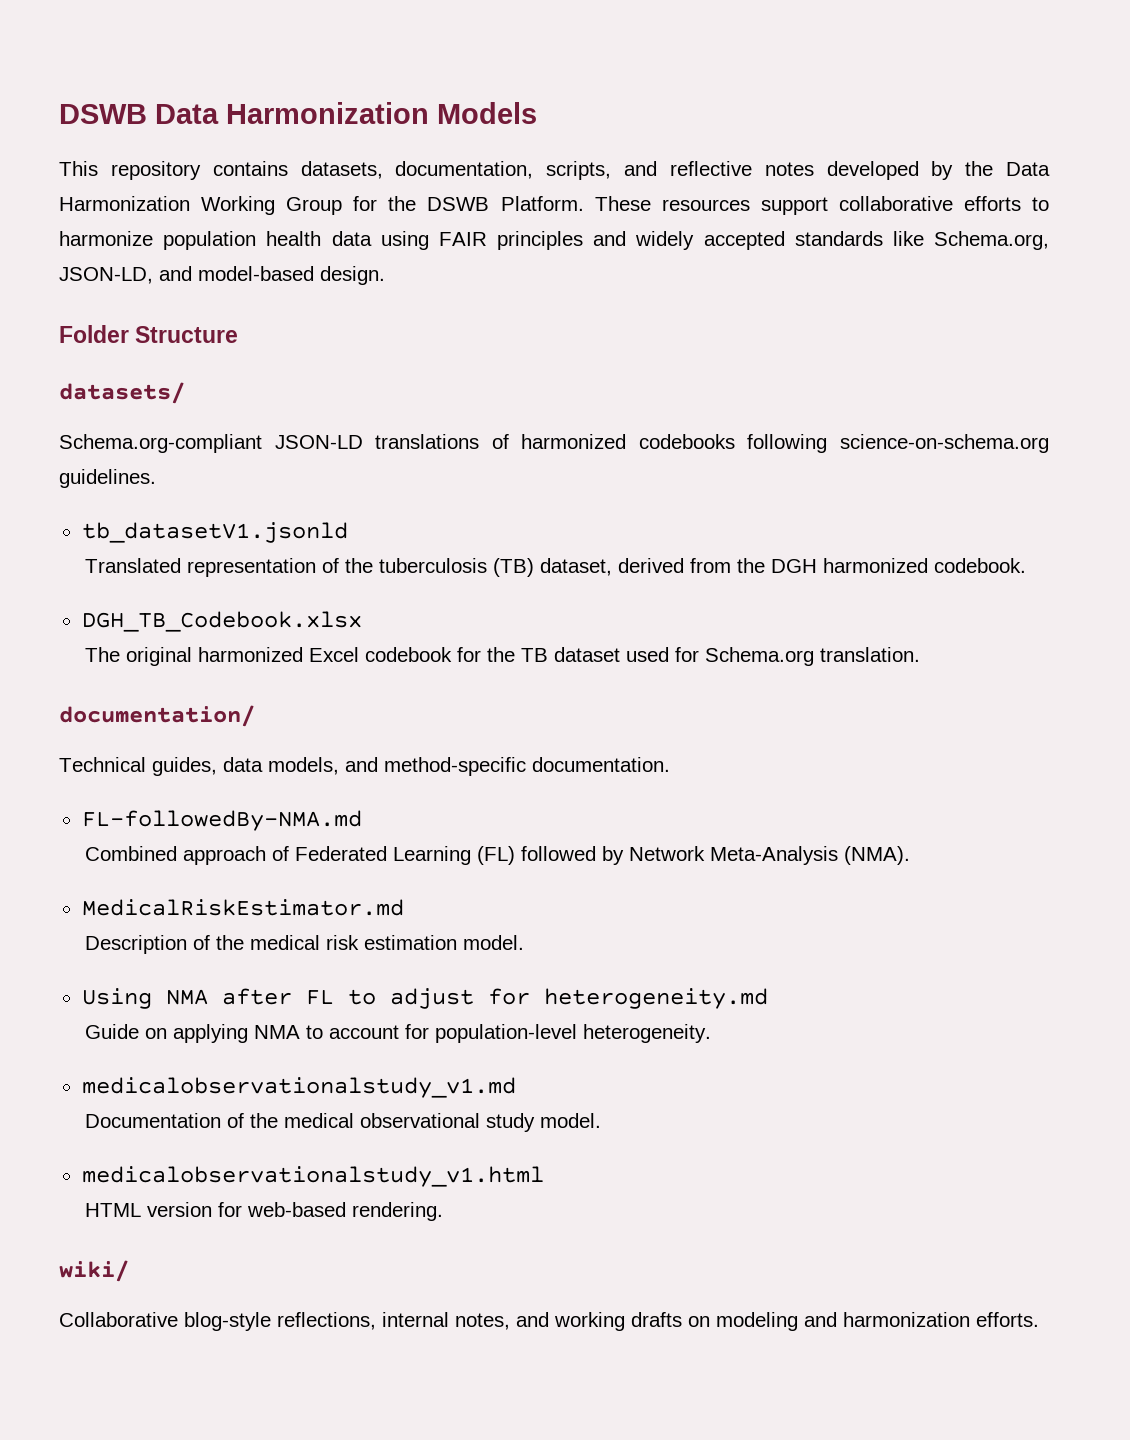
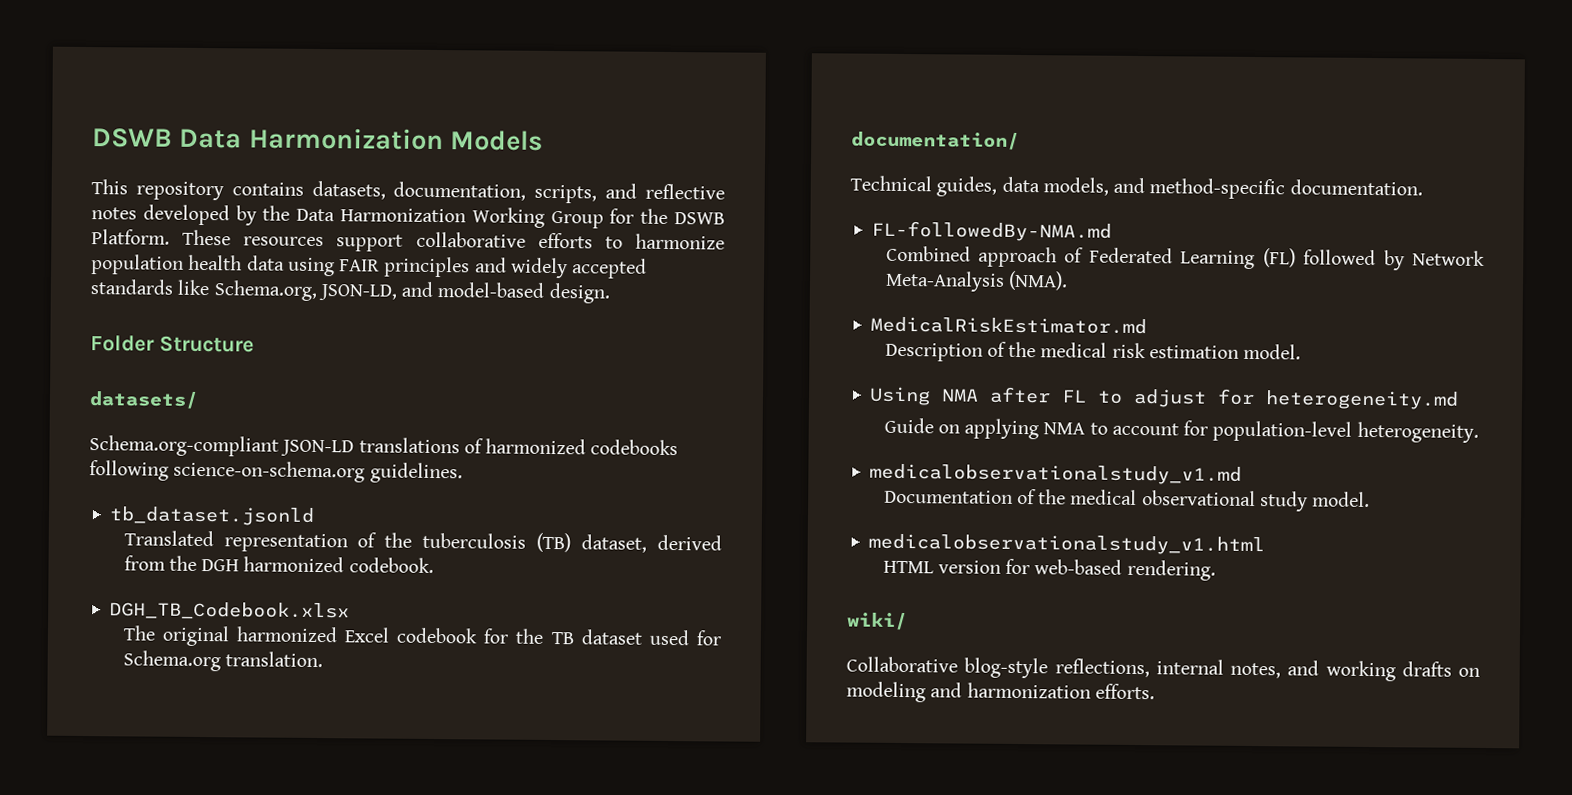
[81,522,348,543] tb_datasetV1.jsonld -> [109,506,316,526] tb_dataset.jsonld

